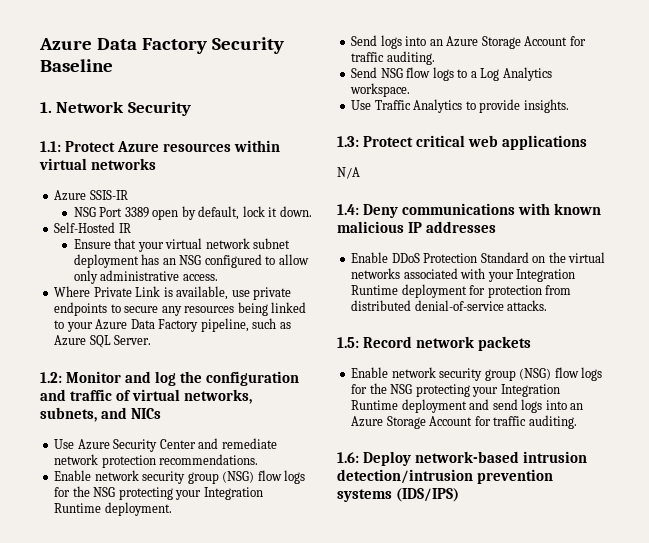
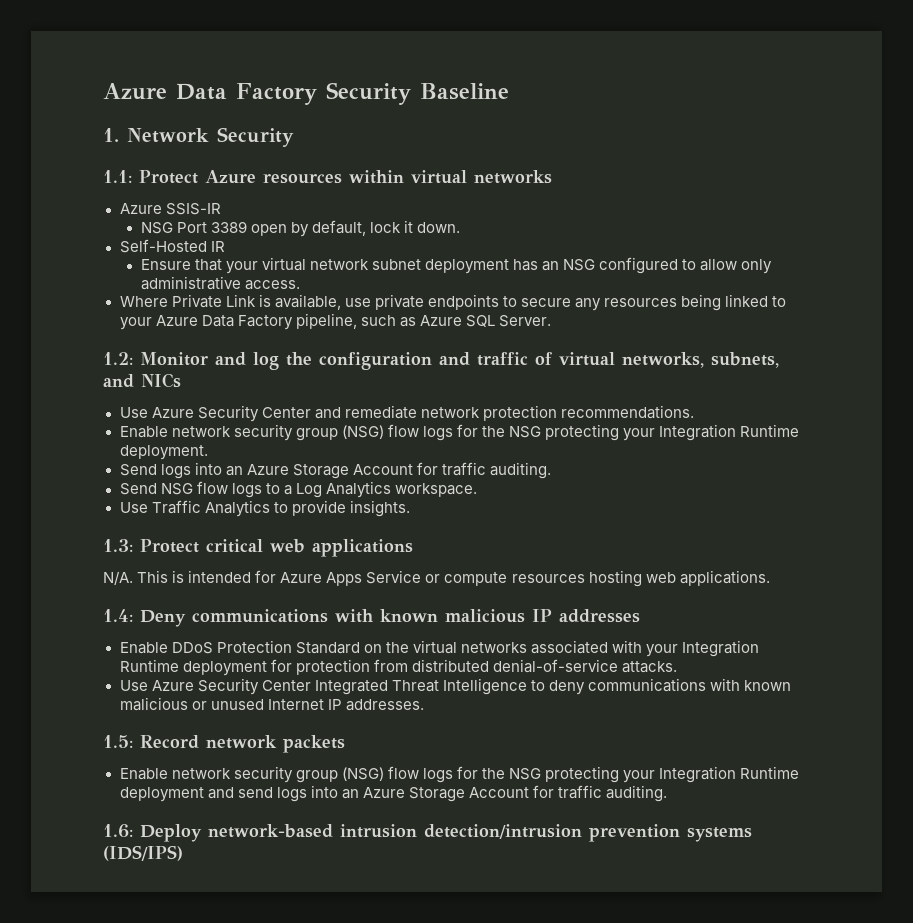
[337,167,360,179] N/A -> [103,570,770,587] N/A. This is intended for Azure Apps Service or compute resources hosting web applications.
(548, 305) none -> [119,678,792,695] [119,697,424,711] // Use Azure Security Center Integrated Threat Intelligence to deny communications with known malicious or unused Internet IP addresses.

